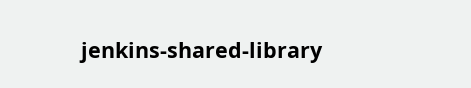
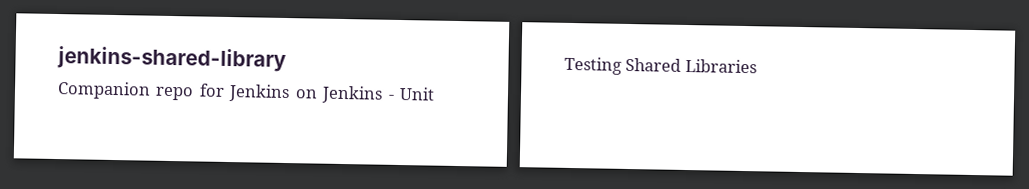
(323, 52) none -> [57,81,435,104] [564,56,757,75] // Companion repo for Jenkins on Jenkins - Unit Testing Shared Libraries

